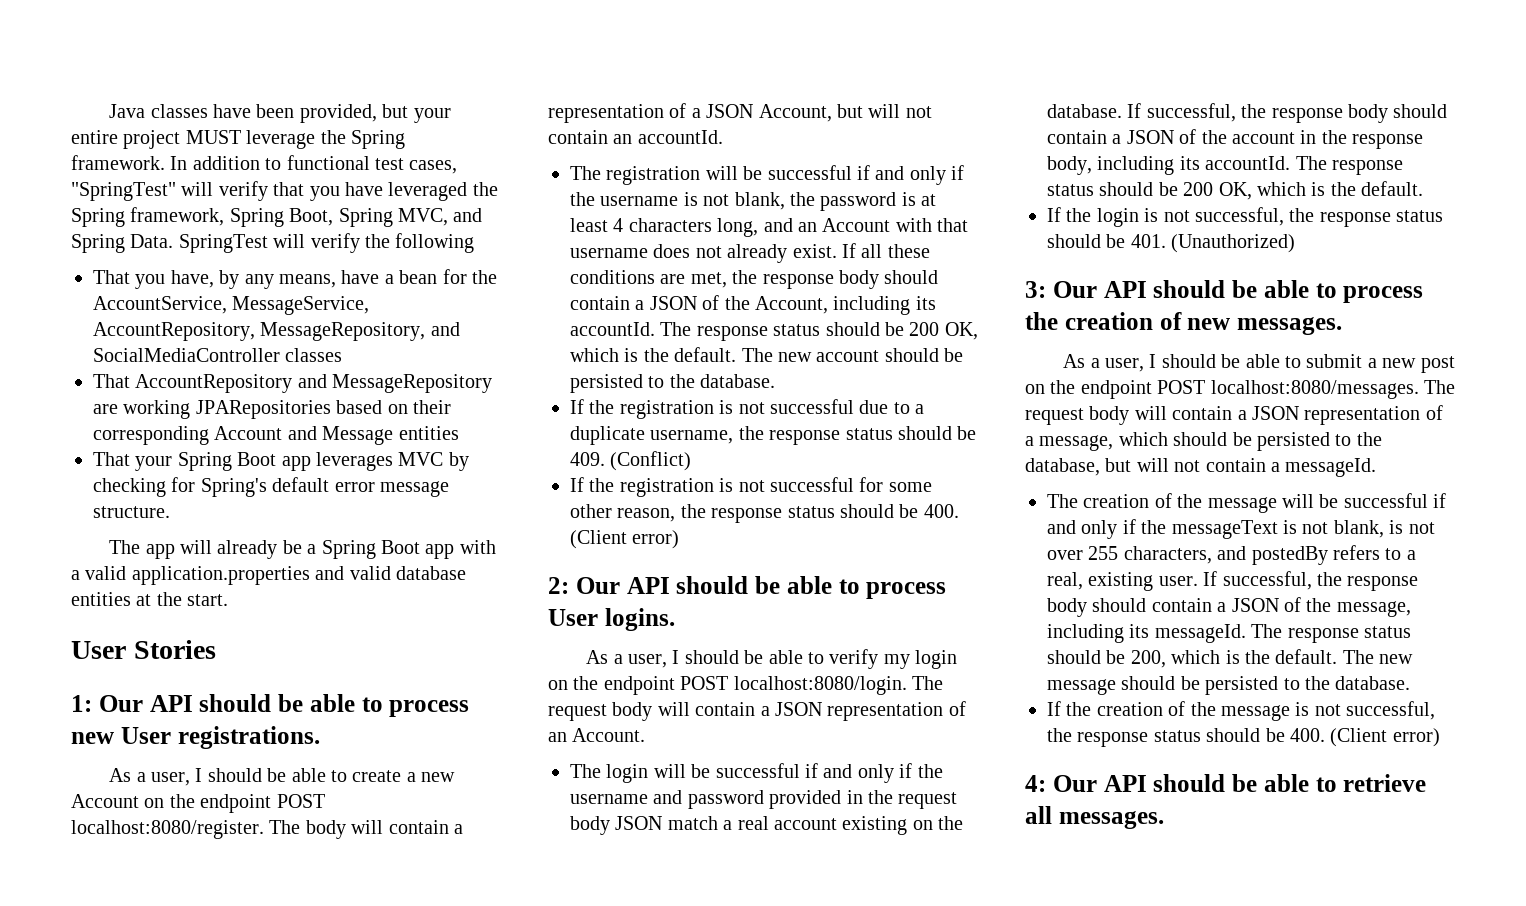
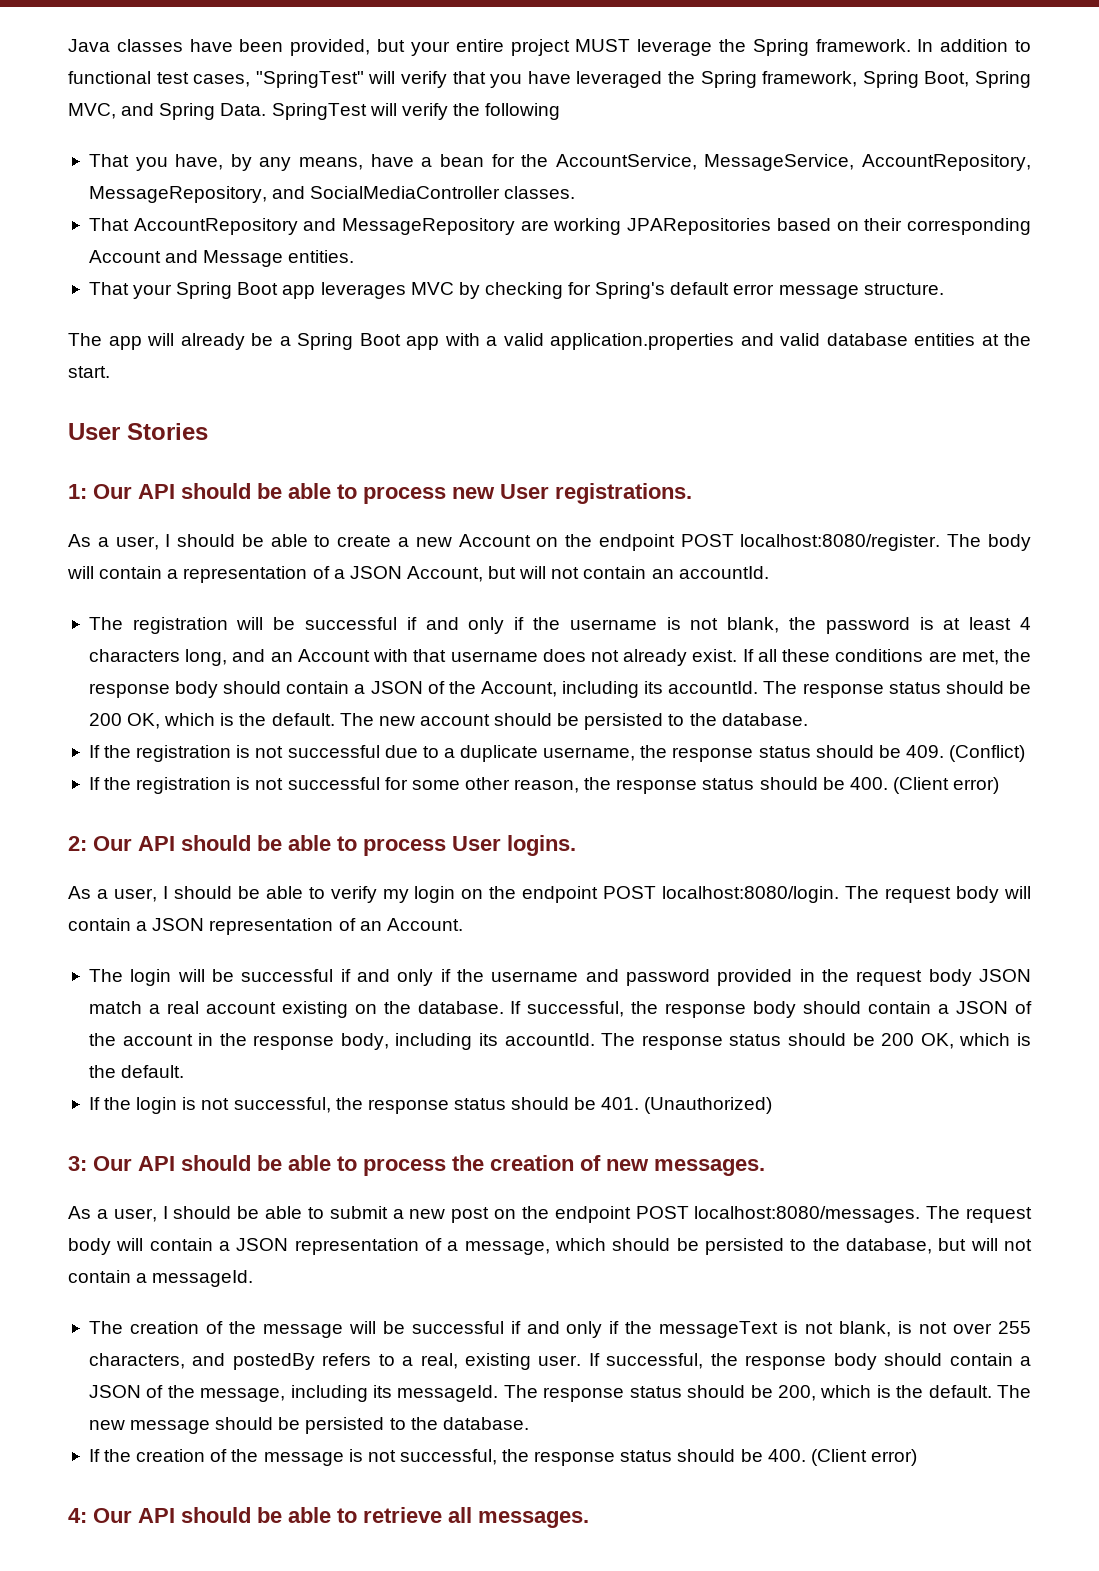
[285,348,343,362] classes -> [504,186,576,199] classes.
[398,426,459,440] entities -> [288,250,355,263] entities.

